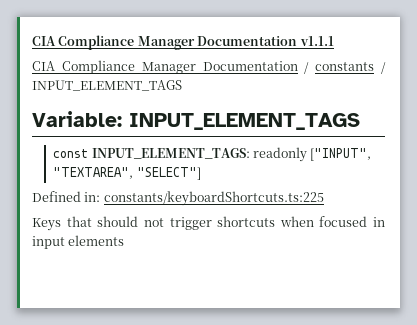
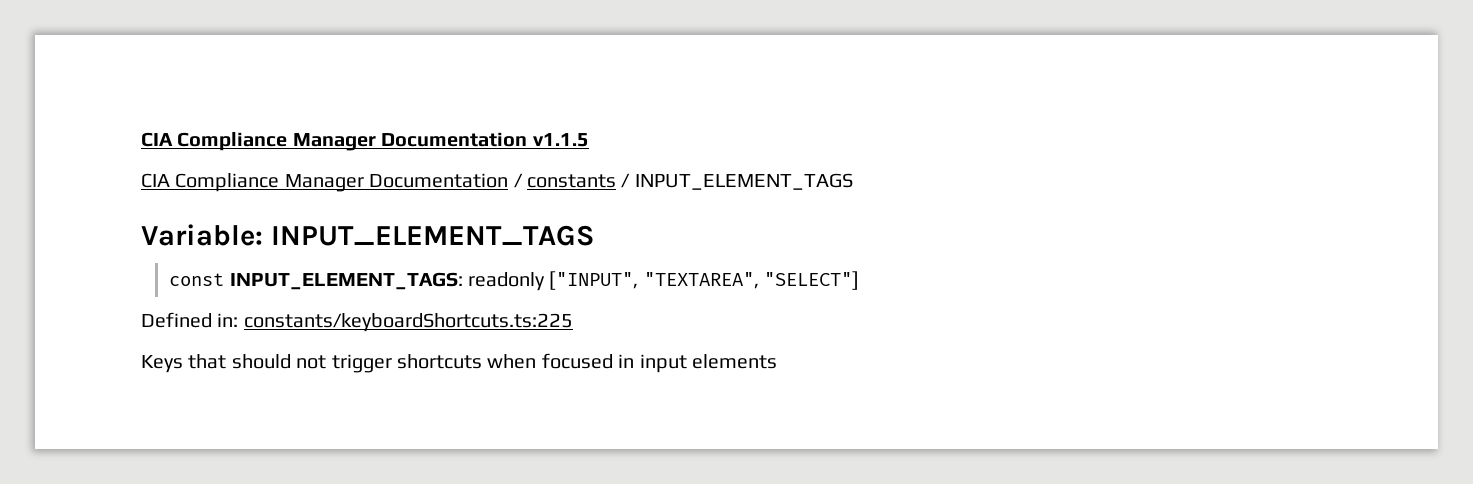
[32,35,334,50] CIA Compliance Manager Documentation v1.1.1 -> [141,132,589,151] CIA Compliance Manager Documentation v1.1.5

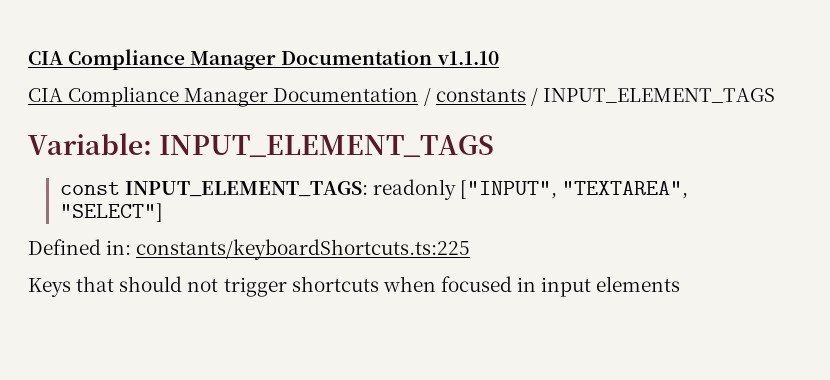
[141,132,589,151] CIA Compliance Manager Documentation v1.1.5 -> [28,49,499,70] CIA Compliance Manager Documentation v1.1.10

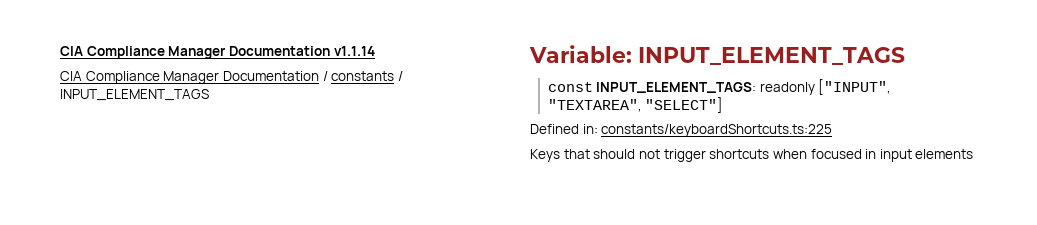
[28,49,499,70] CIA Compliance Manager Documentation v1.1.10 -> [60,46,375,59] CIA Compliance Manager Documentation v1.1.14

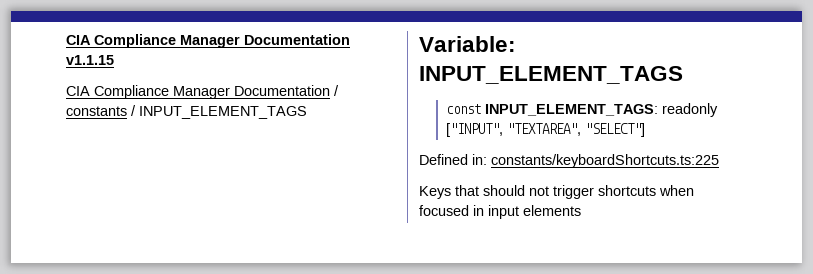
[60,46,375,59] CIA Compliance Manager Documentation v1.1.14 -> [66,34,350,48] [66,55,114,65] CIA Compliance Manager Documentation v1.1.15

